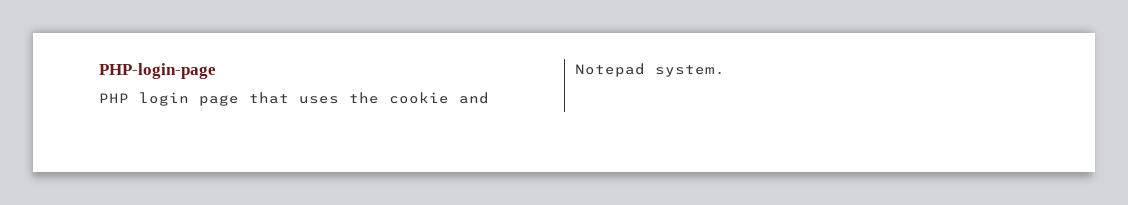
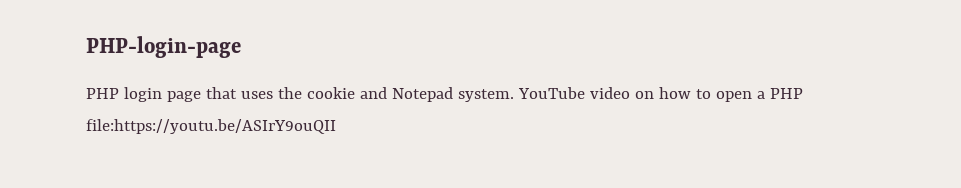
(725, 71) none -> [517,87,803,102] [86,119,336,134] YouTube video on how to open a PHP file:https://youtu.be/ASIrY9ouQII

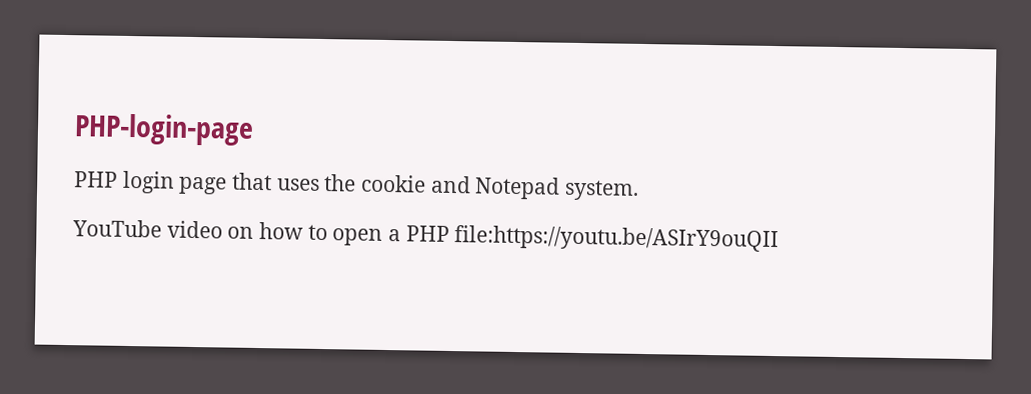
(514, 95) none -> (640, 190) //

